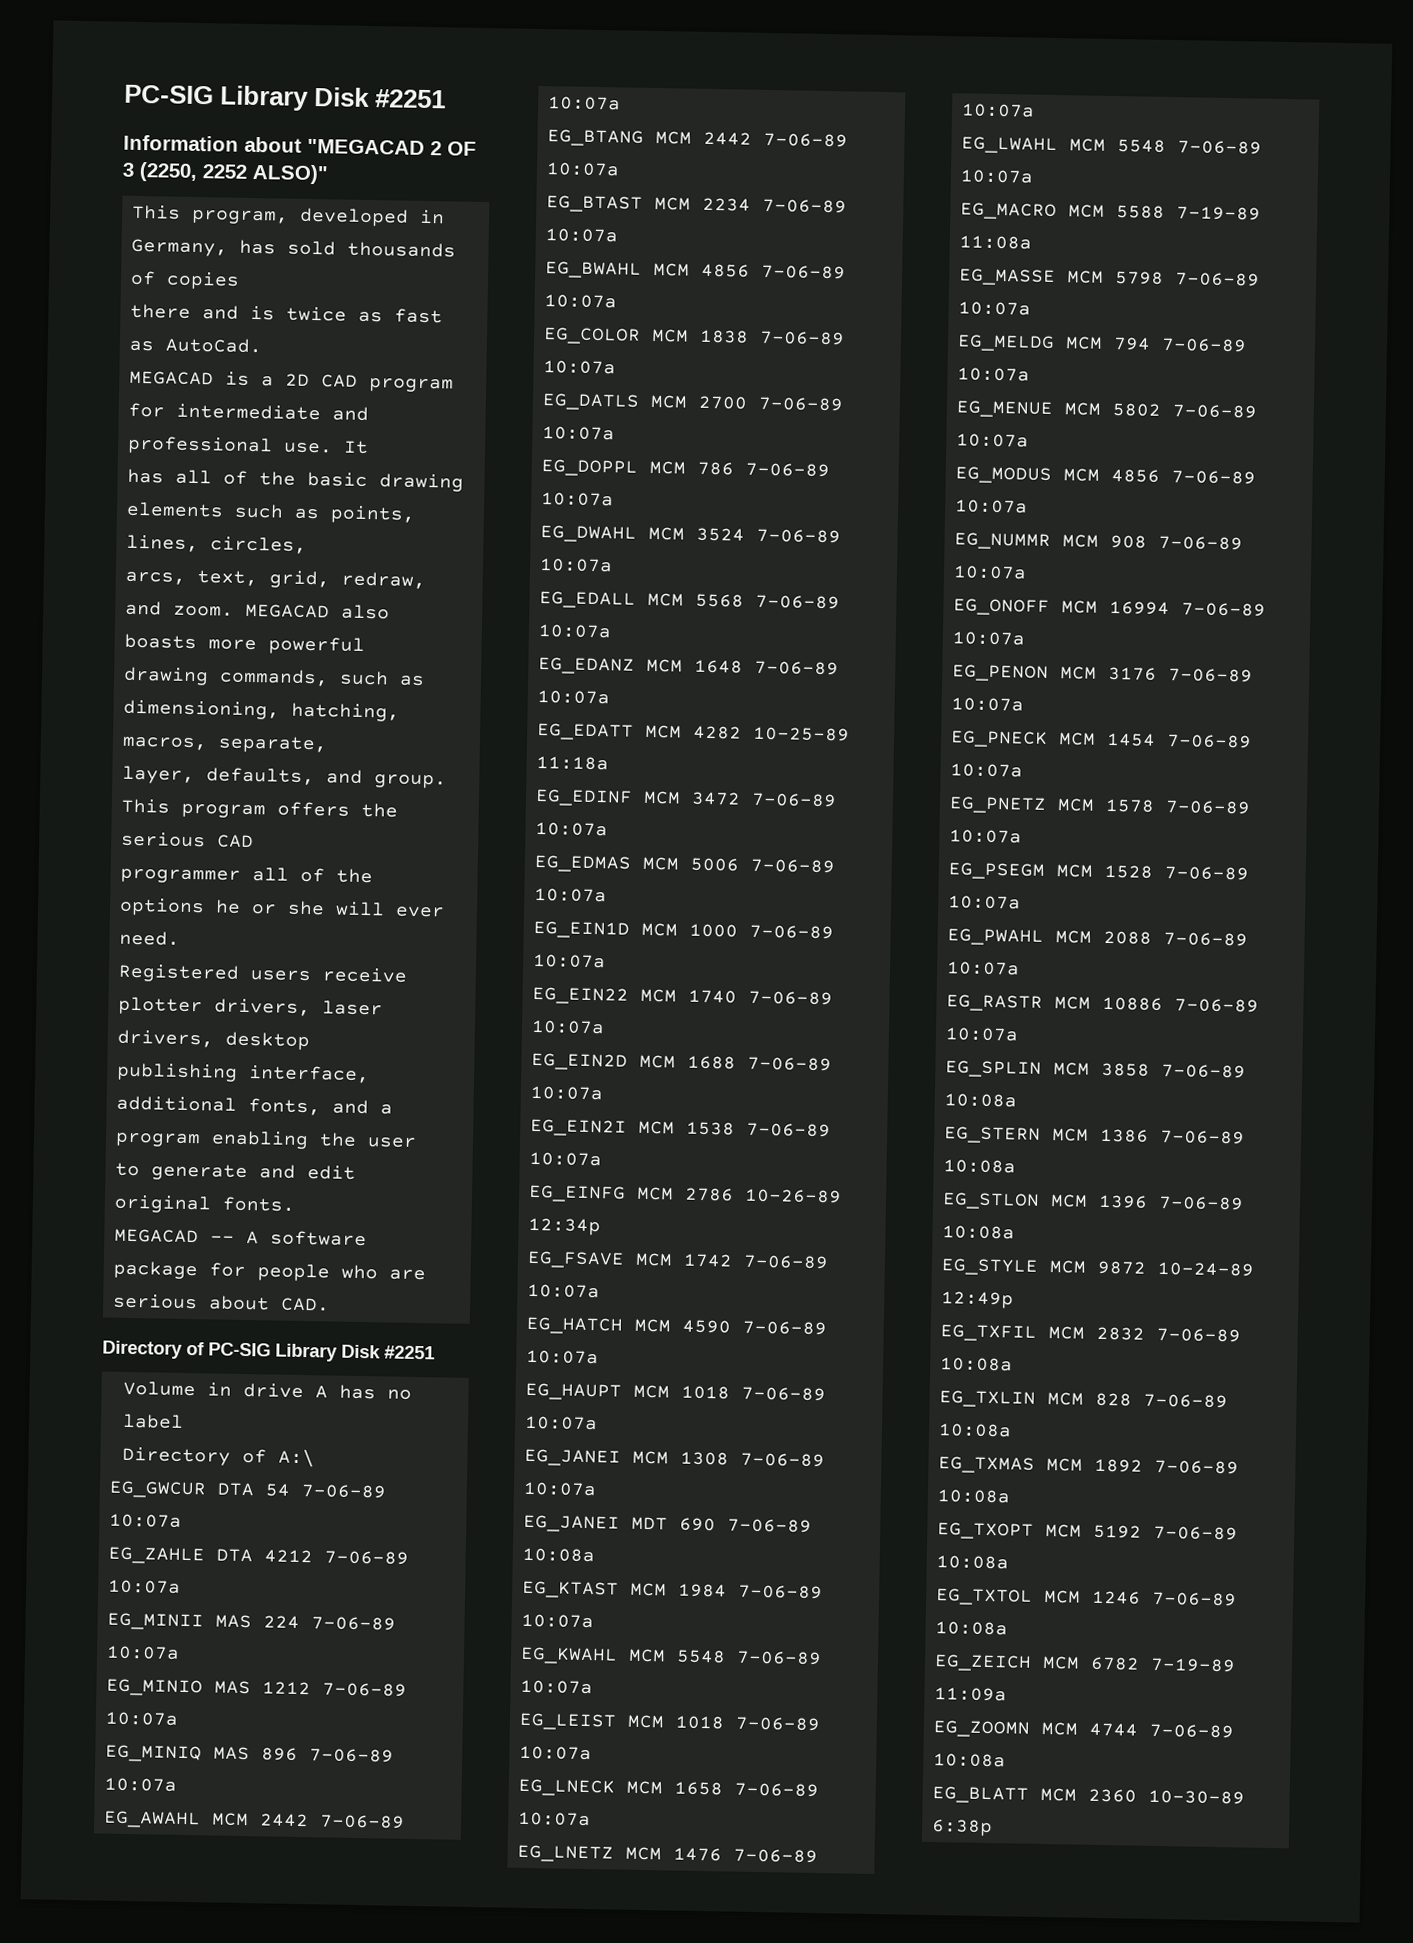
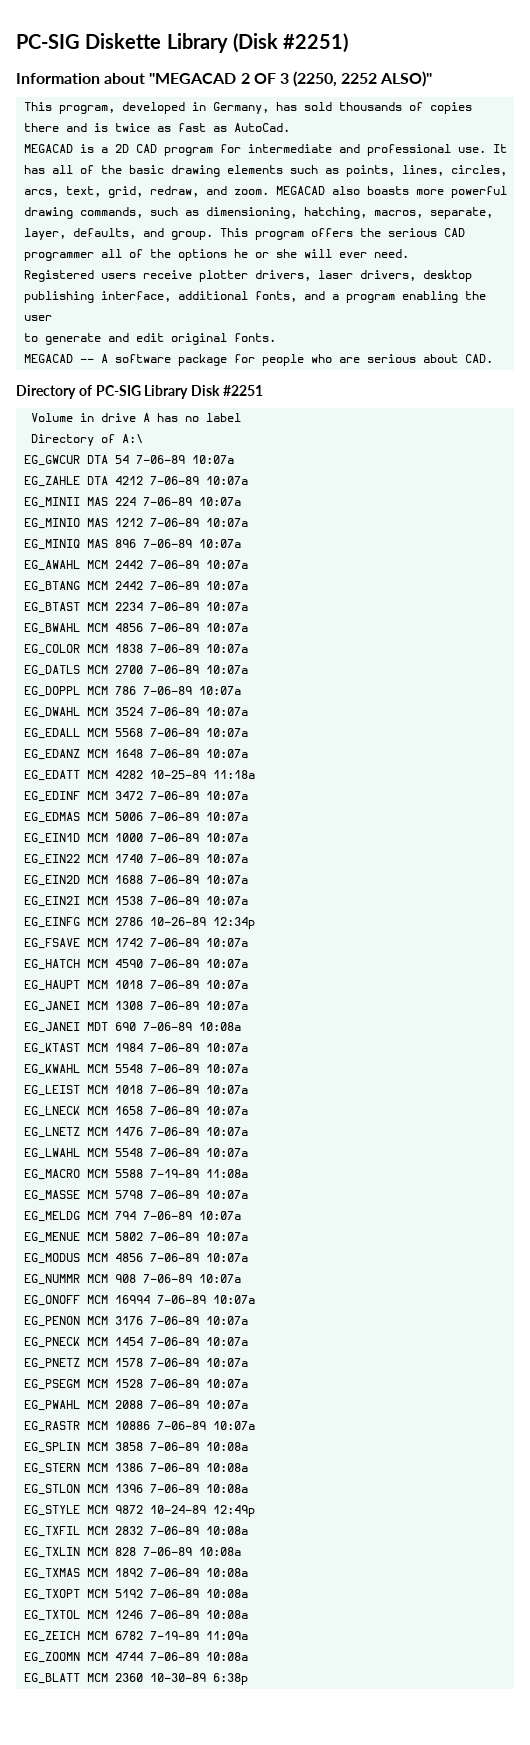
[124,84,447,111] PC-SIG Library Disk #2251 -> [16,33,349,53] PC-SIG Diskette Library (Disk #2251)

